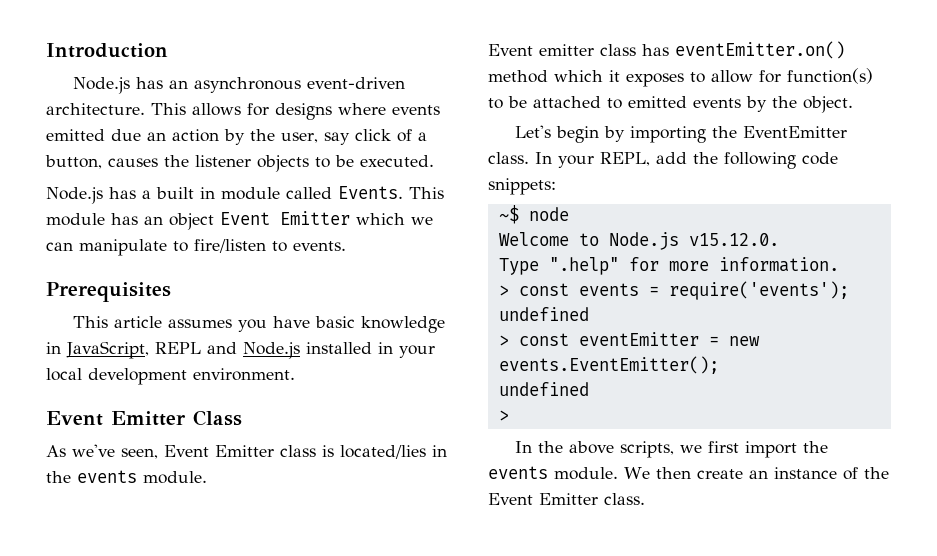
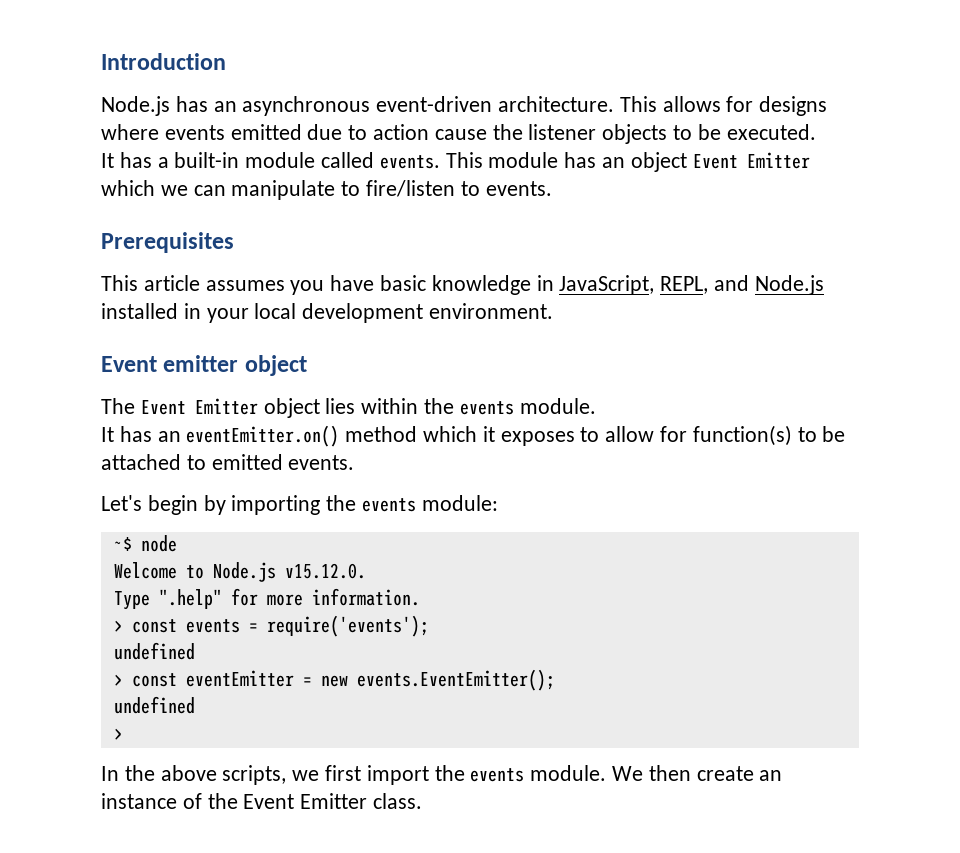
[147,129,427,145] [45,155,158,169] an action by the user, say click of a button, causes -> [348,124,487,140] to action cause
[46,187,103,204] Node.js -> [101,153,114,168] It
[156,187,215,199] built in -> [174,152,240,168] built-in
[338,186,403,199] Events. -> [379,155,440,169] events.
[155,342,201,354] REPL -> [660,276,709,294] REPL,
[111,410,242,426] [46,444,447,459] Emitter Class // As we've seen, Event Emitter class is located/lies in -> [163,355,307,376] [101,398,419,418] emitter object // The Event Emitter object lies within
[488,44,669,56] Event emitter class has -> [101,426,181,442] It has an
[693,96,853,113] events by the object. -> [288,455,355,470] events.
[742,126,847,138] [488,152,838,169] [488,178,556,195] EventEmitter class. In your REPL, add the following code snippets: -> [362,495,498,512] events module:

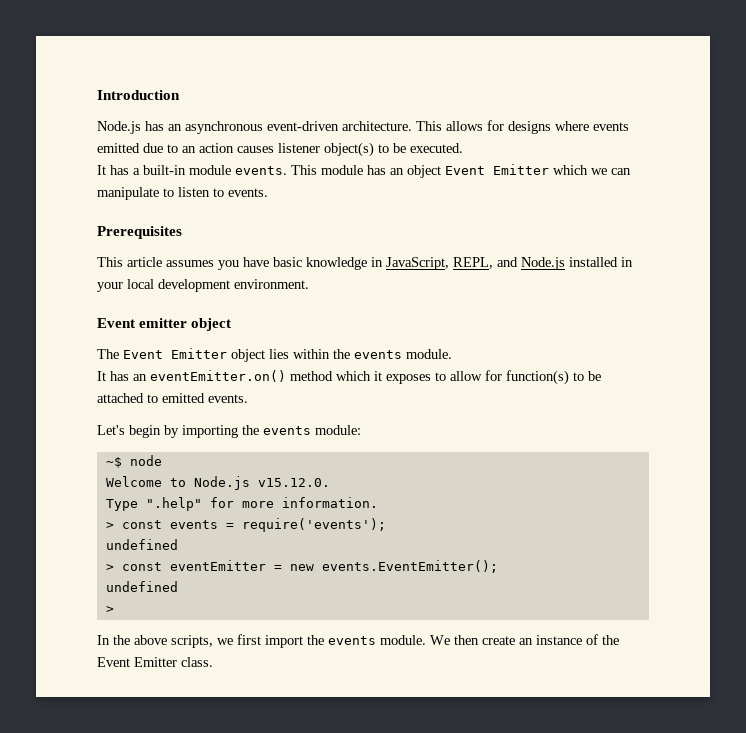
[373,124,668,144] action cause the listener objects -> [182,142,374,157] an action causes listener object(s)
[321,152,375,168] called -> (231, 170) none
[366,180,456,197] fire/listen -> [178,187,210,197] listen

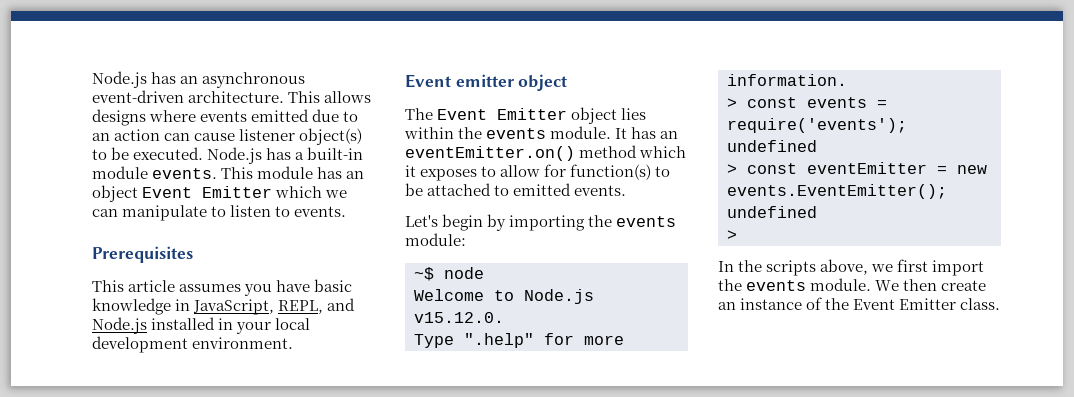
[97,90,180,100] Introduction // -> (92, 79) none
[487,120,504,131] for -> (372, 97) none
[237,146,274,153] causes -> [164,133,236,141] can cause
[97,165,106,175] // It -> [207,147,263,164] Node.js
(452, 354) // -> (612, 132) none
[134,635,213,648] above scripts, -> [766,259,869,276] scripts above,

